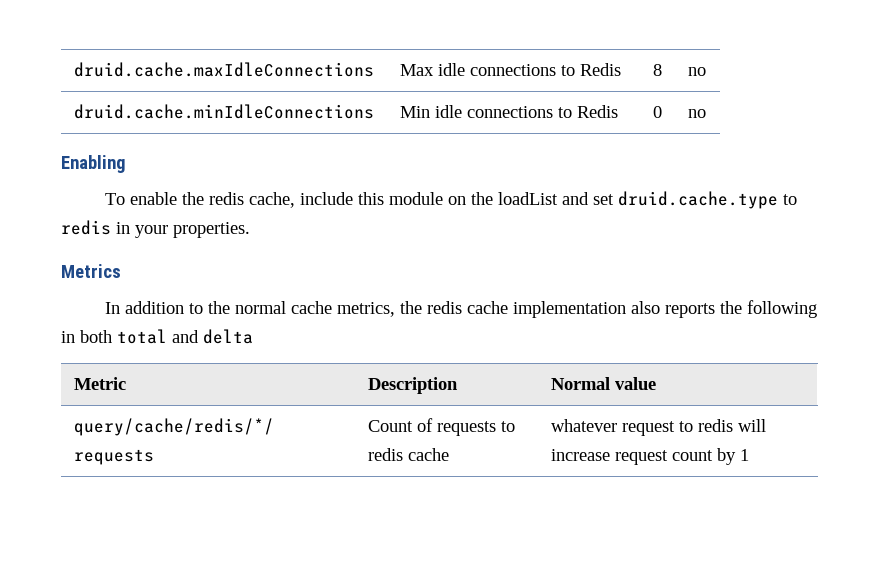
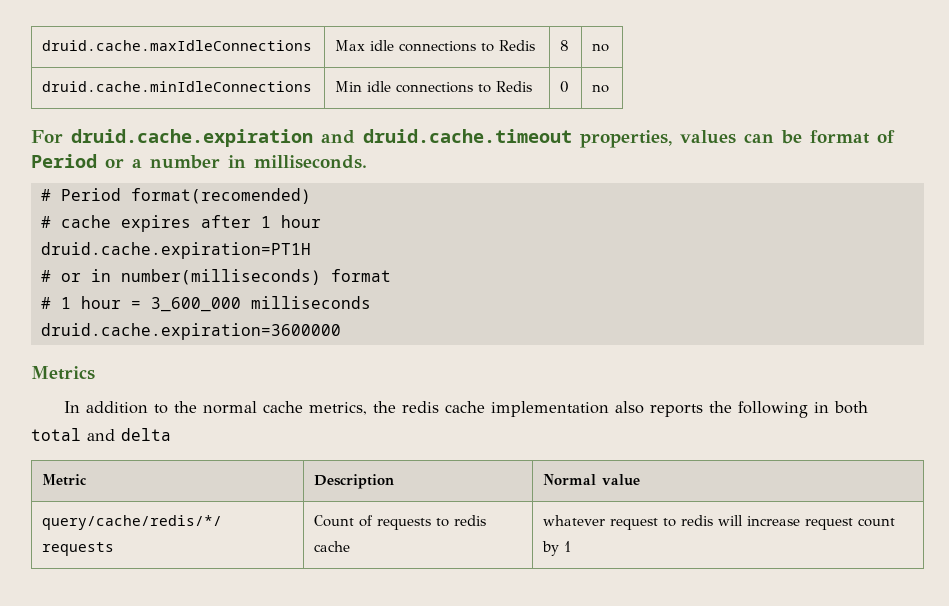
[61,155,126,173] [105,191,798,209] [61,220,250,238] Enabling // To enable the redis cache, include this module on the loadList and set druid.cache.type to redis in your properties. -> [31,129,895,148] [31,154,367,169] [40,188,311,204] [40,215,321,232] [40,242,311,259] [40,269,391,285] [40,296,371,312] [40,323,341,340] For druid.cache.expiration and druid.cache.timeout properties, values can be format of Period or a number in milliseconds. // # Period format(recomended) // # cache expires after 1 hour // druid.cache.expiration=PT1H // # or in number(milliseconds) format // # 1 hour = 3_600_000 milliseconds // druid.cache.expiration=3600000

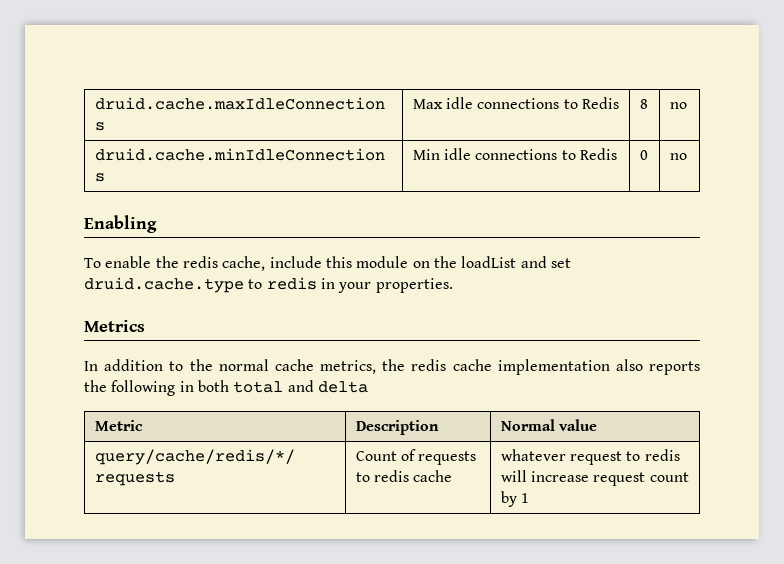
[31,129,895,148] [31,154,367,169] [40,188,311,204] [40,215,321,232] [40,242,311,259] [40,269,391,285] [40,296,371,312] [40,323,341,340] For druid.cache.expiration and druid.cache.timeout properties, values can be format of Period or a number in milliseconds. // # Period format(recomended) // # cache expires after 1 hour // druid.cache.expiration=PT1H // # or in number(milliseconds) format // # 1 hour = 3_600_000 milliseconds // druid.cache.expiration=3600000 -> [84,215,157,233] [84,256,571,271] [84,277,453,293] Enabling // To enable the redis cache, include this module on the loadList and set druid.cache.type to redis in your properties.

